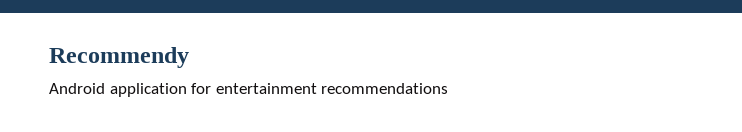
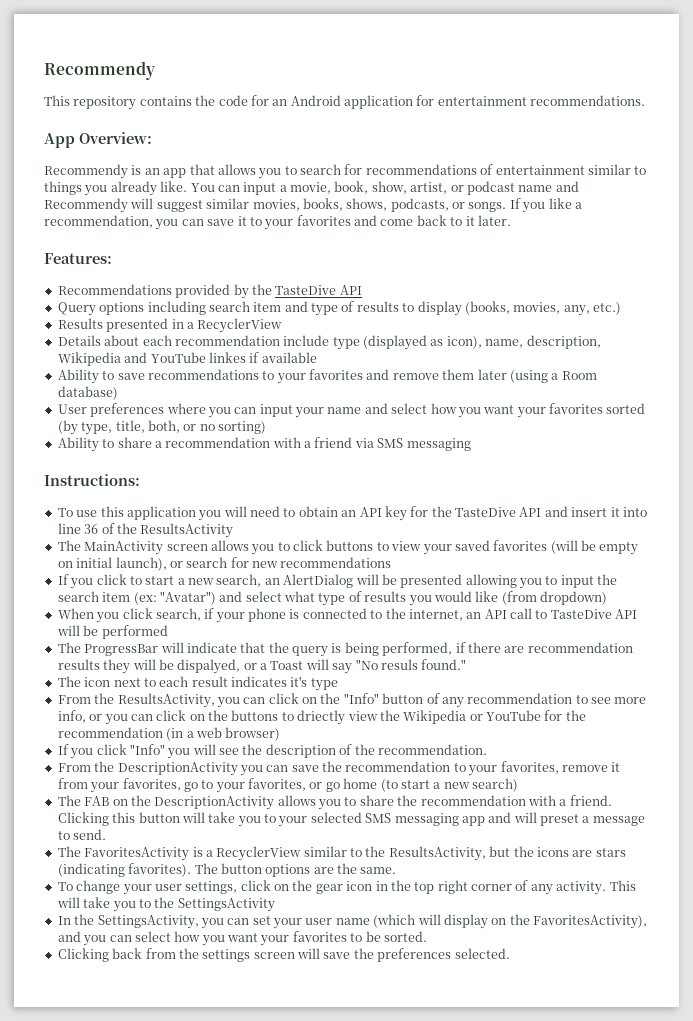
[49,83,449,97] Android application for entertainment recommendations -> [44,95,646,110] [44,132,152,148] [44,164,647,179] [44,181,579,196] [44,198,582,213] [44,215,511,230] [44,253,112,264] [57,284,362,299] [57,301,621,316] [57,318,283,333] [57,335,601,350] [57,352,317,366] [57,369,597,384] [57,386,118,400] [57,403,646,418] [57,420,266,435] [57,437,471,452] [44,474,140,486] [57,506,647,521] [57,523,234,538] [57,540,639,555] [57,557,392,571] [57,574,618,589] [57,591,607,606] [57,608,638,623] [56,625,168,639] [57,642,633,657] [57,659,467,674] [57,676,338,691] [57,693,647,708] [57,710,586,725] [57,727,281,741] [57,744,487,759] [57,761,621,776] [57,778,518,793] [57,795,612,810] [57,812,645,827] [57,829,107,840] [57,846,626,861] [57,863,397,877] [57,880,636,895] [56,897,275,912] [57,914,647,929] [57,931,427,946] [57,948,510,962] This repository contains the code for an Android application for entertainment recommendations. // App Overview: // Recommendy is an app that allows you to search for recommendations of entertainment similar to things you already like. You can input a movie, book, show, artist, or podcast name and Recommendy will suggest similar movies, books, shows, podcasts, or songs. If you like a recommendation, you can save it to your favorites and come back to it later. // Features: // Recommendations provided by the TasteDive API // Query options including search item and type of results to display (books, movies, any, etc.) // Results presented in a RecyclerView // Details about each recommendation include type (displayed as icon), name, description, Wikipedia and YouTube linkes if available // Ability to save recommendations to your favorites and remove them later (using a Room database) // User preferences where you can input your name and select how you want your favorites sorted (by type, title, both, or no sorting) // Ability to share a recommendation with a friend via SMS messaging // Instructions: // To use this application you will need to obtain an API key for the TasteDive API and insert it into line 36 of the ResultsActivity // The MainActivity screen allows you to click buttons to view your saved favorites (will be empty on initial launch), or search for new recommendations // If you click to start a new search, an AlertDialog will be presented allowing you to input the search item (ex: "Avatar") and select what type of results you would like (from dropdown) // When you click search, if your phone is connected to the internet, an API call to TasteDive API will be performed // The ProgressBar will indicate that the query is being performed, if there are recommendation results they will be dispalyed, or a Toast will say "No resuls found." // The icon next to each result indicates it's type // From the ResultsActivity, you can click on the "Info" button of any recommendation to see more info, or you can click on the buttons to driectly view the Wikipedia or YouTube for the recommendation (in a web browser) // If you click "Info" you will see the description of the recommendation. // From the DescriptionActivity you can save the recommendation to your favorites, remove it from your favorites, go to your favorites, or go home (to start a new search) // The FAB on the DescriptionActivity allows you to share the recommendation with a friend. Clicking this button will take you to your selected SMS messaging app and will preset a message to send. // The FavoritesActivity is a RecyclerView similar to the ResultsActivity, but the icons are stars (indicating favorites). The button options are the same. // To change your user settings, click on the gear icon in the top right corner of any activity. This will take you to the SettingsActivity // In the SettingsActivity, you can set your user name (which will display on the FavoritesActivity), and you can select how you want your favorites to be sorted. // Clicking back from the settings screen will save the preferences selected.

